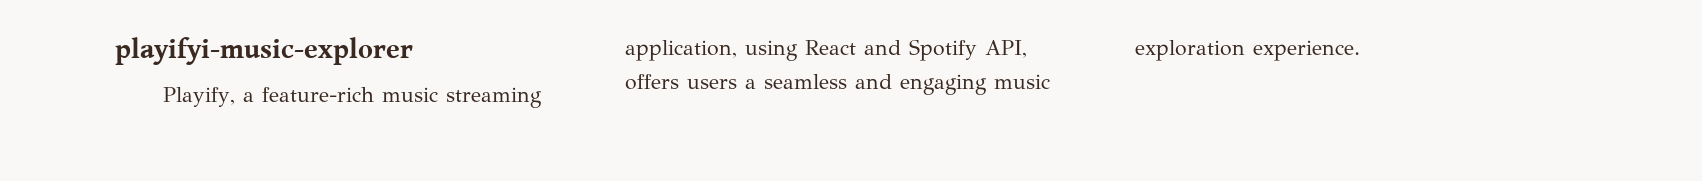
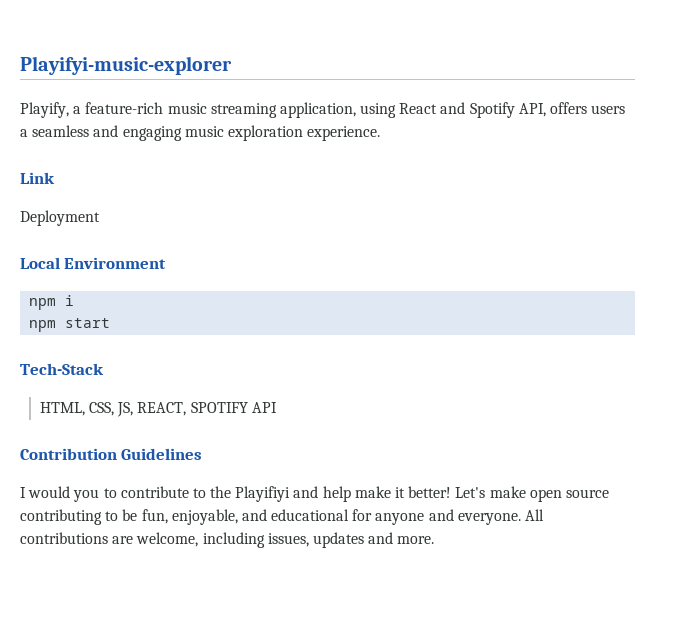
[115,37,413,65] playifyi-music-explorer -> [20,56,232,75] Playifyi-music-explorer
(1360, 50) none -> [20,172,55,184] [20,210,100,226] [20,257,167,269] [29,295,75,310] [29,318,111,332] [20,363,104,375] [39,402,277,417] [20,448,203,460] [20,486,609,502] [20,509,545,525] [20,532,435,548] // Link // Deployment // Local Environment // npm i // npm start // Tech-Stack // HTML, CSS, JS, REACT, SPOTIFY API // Contribution Guidelines // I would you to contribute to the Playifiyi and help make it better! Let's make open source contributing to be fun, enjoyable, and educational for anyone and everyone. All contributions are welcome, including issues, updates and more.

